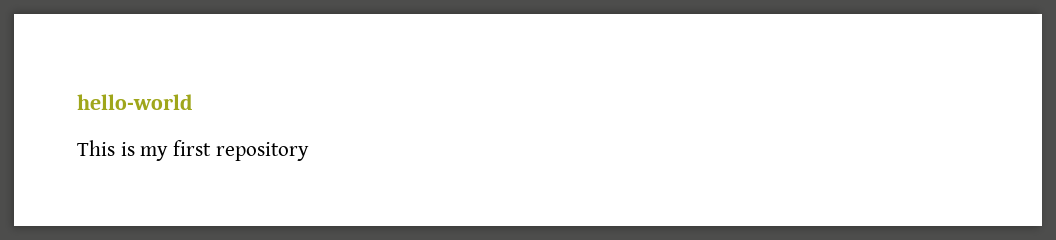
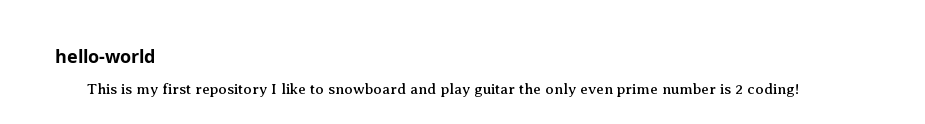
(309, 151) none -> [271,83,799,97] I like to snowboard and play guitar the only even prime number is 2 coding!

